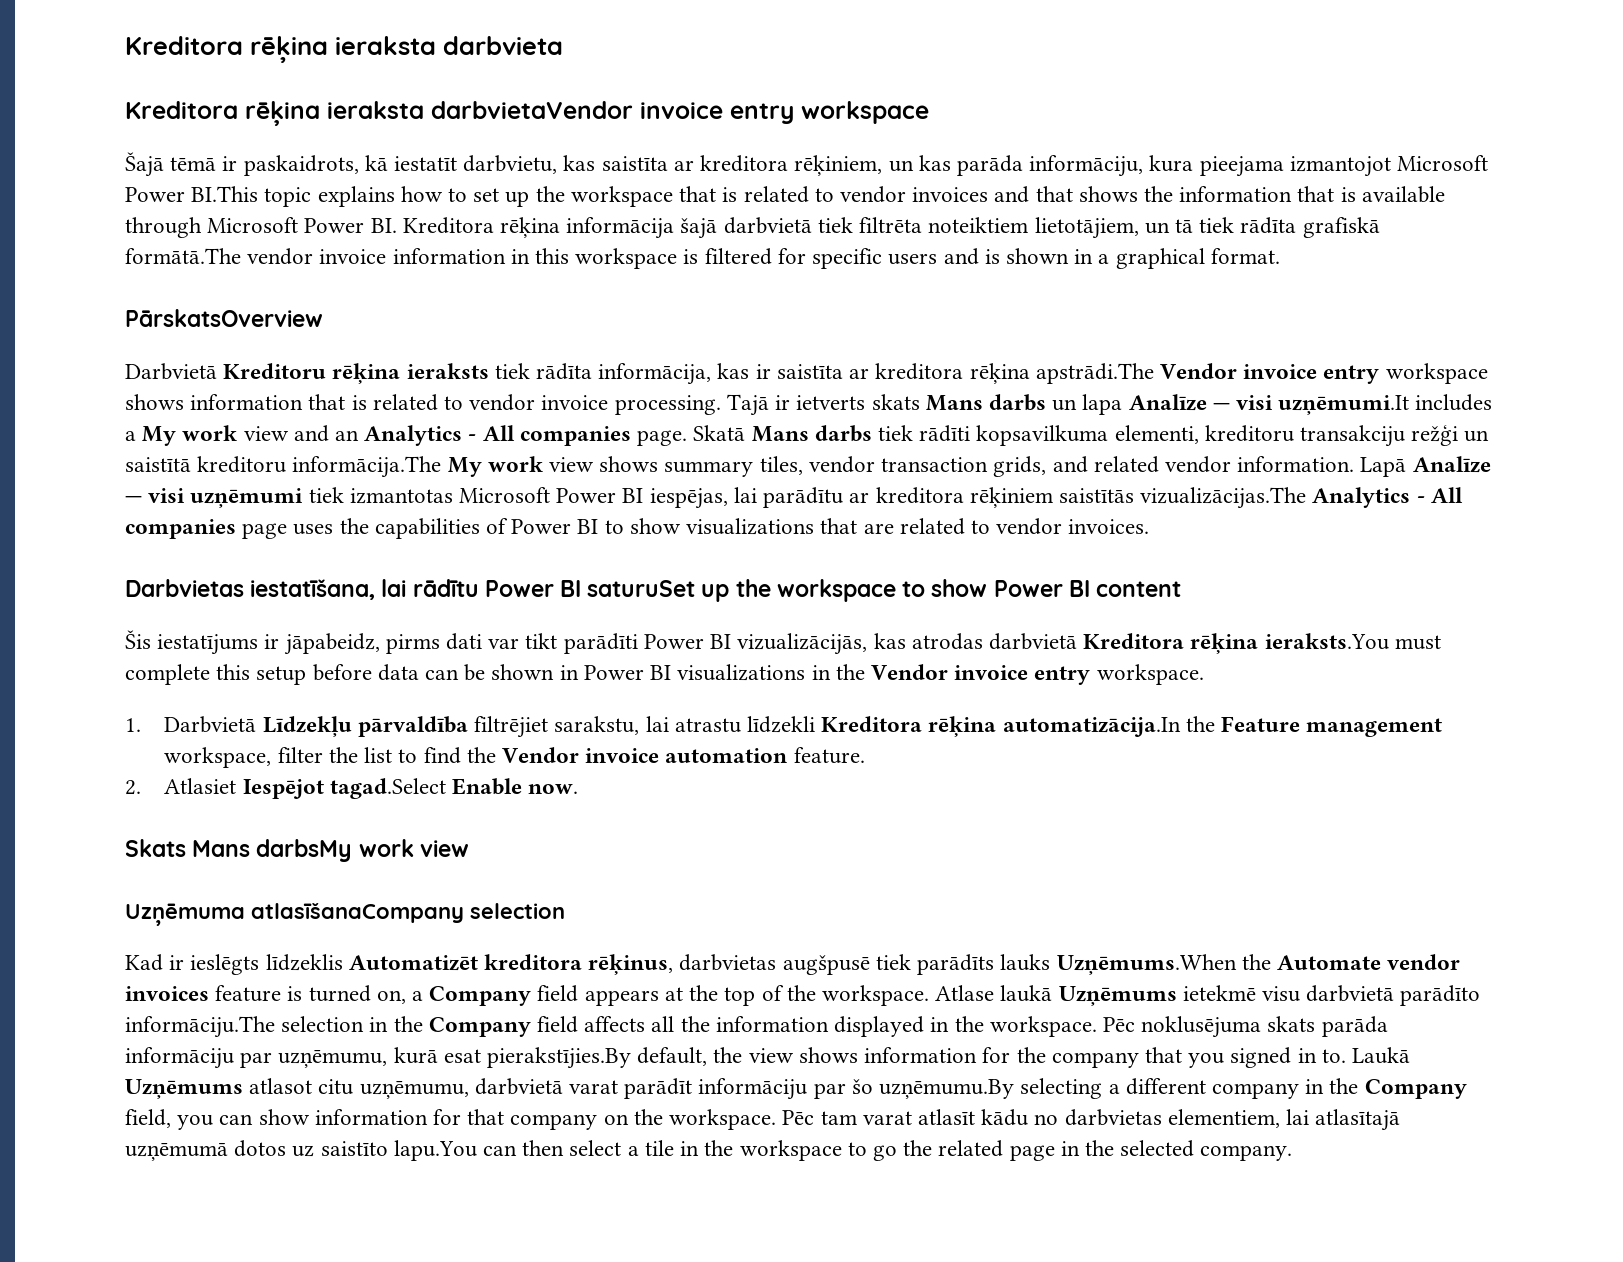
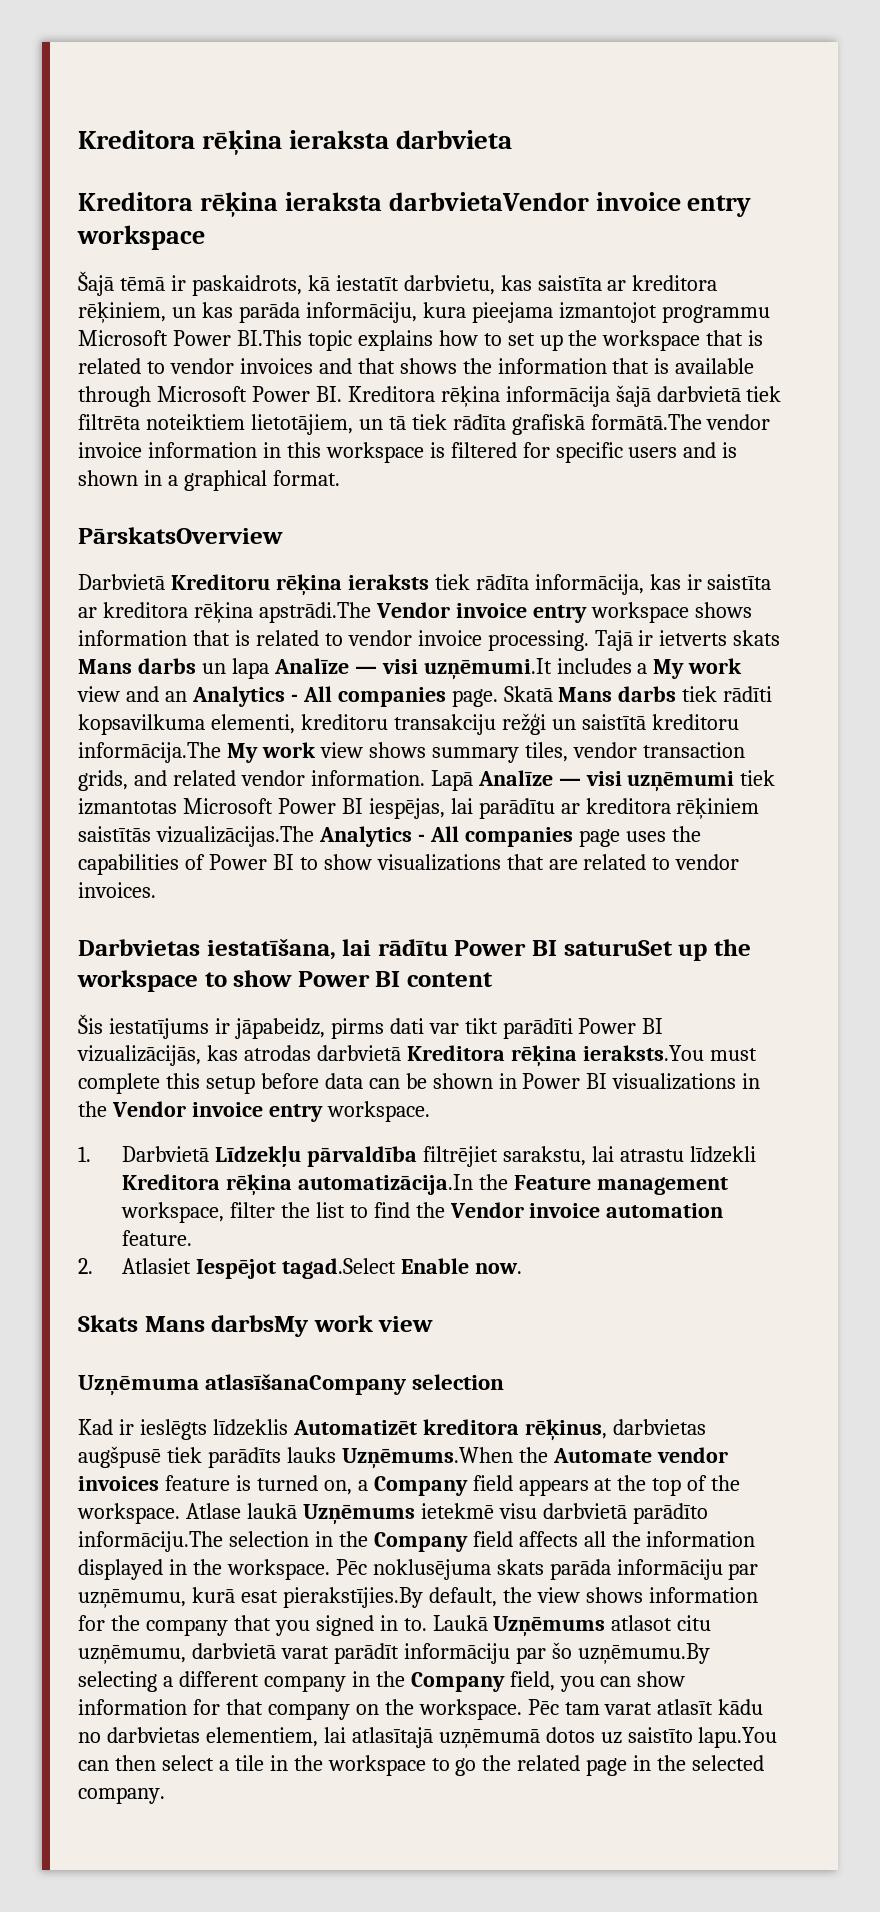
(1391, 166) none -> [661,305,770,323] programmu

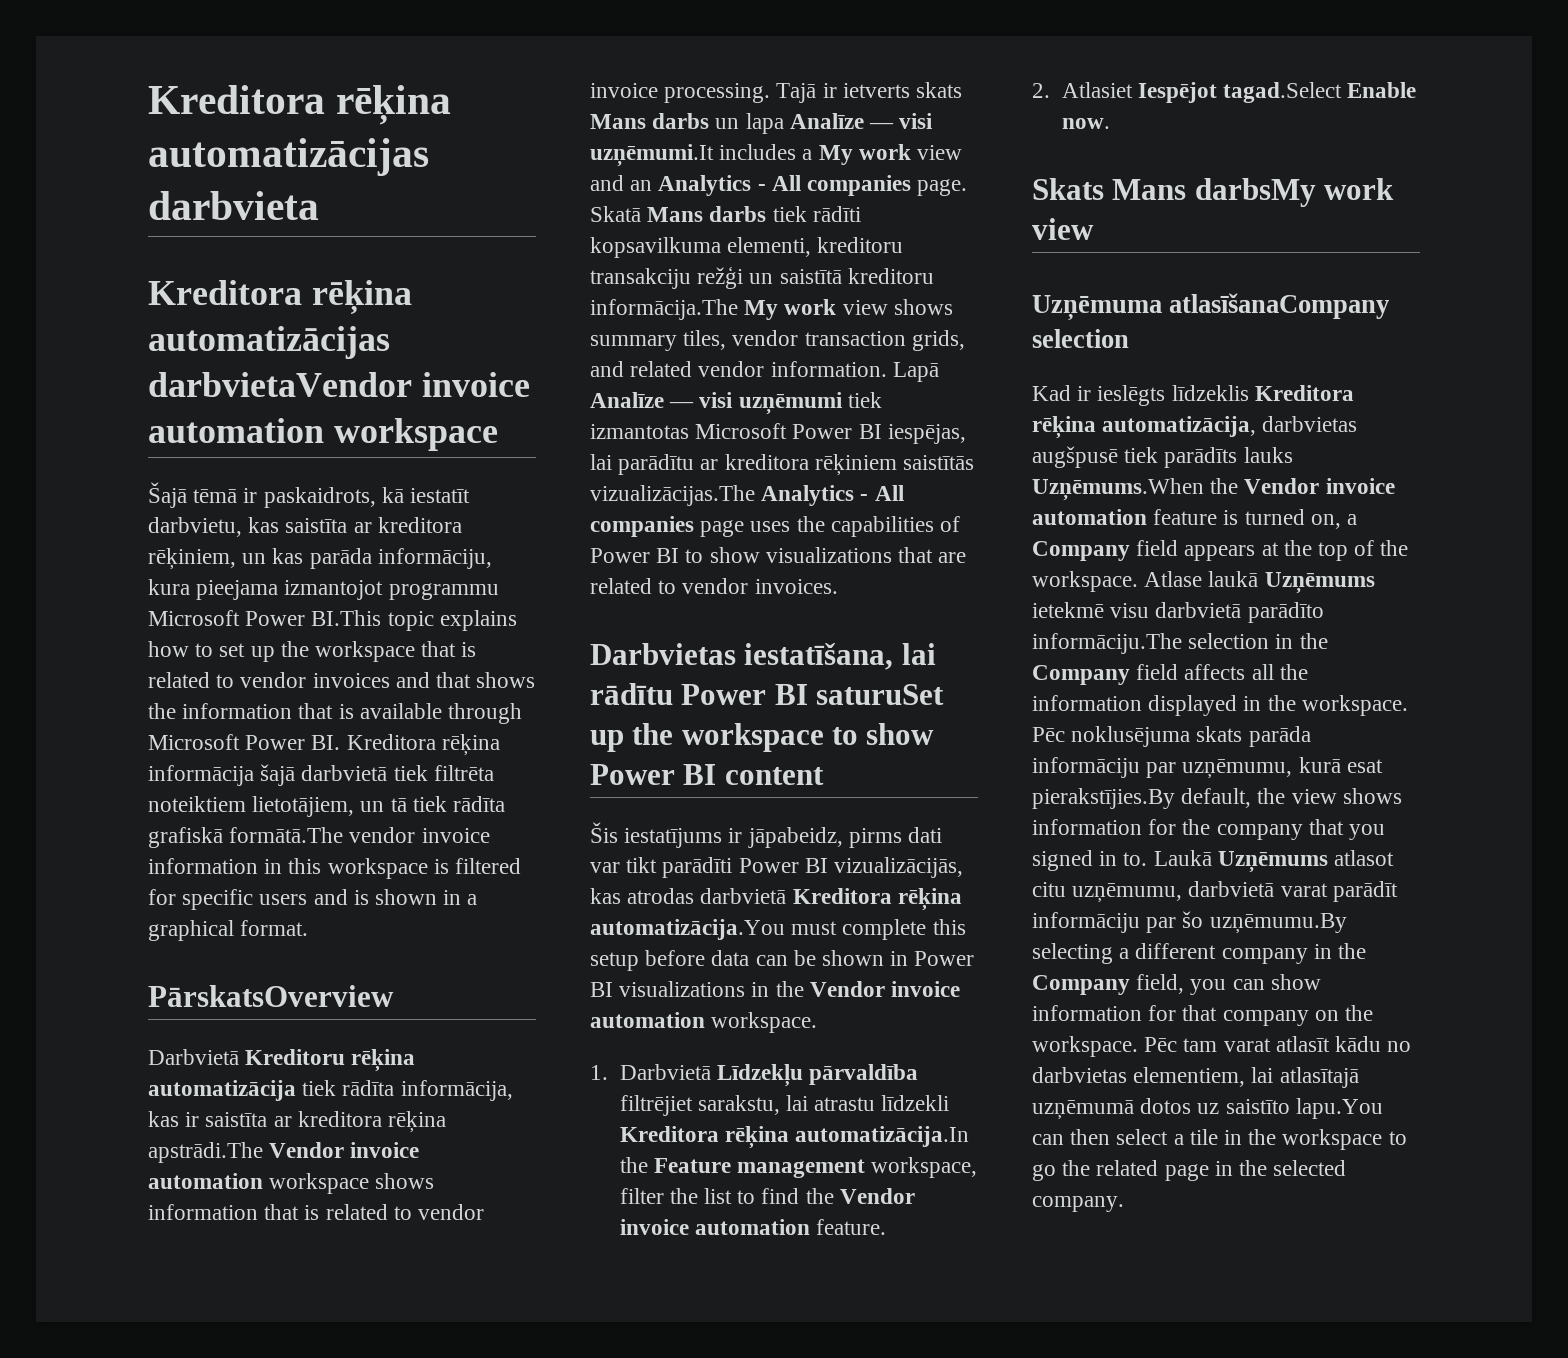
[78,130,390,156] Kreditora rēķina ieraksta -> [148,85,452,125] [148,138,429,176] Kreditora rēķina automatizācijas
[284,192,382,211] ieraksta -> [148,326,390,359] automatizācijas
[687,195,752,217] entry -> [148,418,324,443] automation
[347,574,429,590] ieraksts -> [148,1080,296,1101] automatizācija
[532,605,587,623] entry -> [148,1173,263,1189] automation
[582,1045,704,1061] ieraksts.You -> [590,919,785,940] automatizācija.You
[268,1104,323,1122] entry -> [590,1012,705,1028] automation
[292,1419,607,1441] Automatizēt kreditora rēķinus, -> [1254,385,1354,401] [1032,416,1257,439] Kreditora rēķina automatizācija,
[552,1447,728,1463] [78,1476,159,1491] Automate vendor invoices -> [1244,478,1395,494] [1032,509,1147,525] Vendor invoice automation

